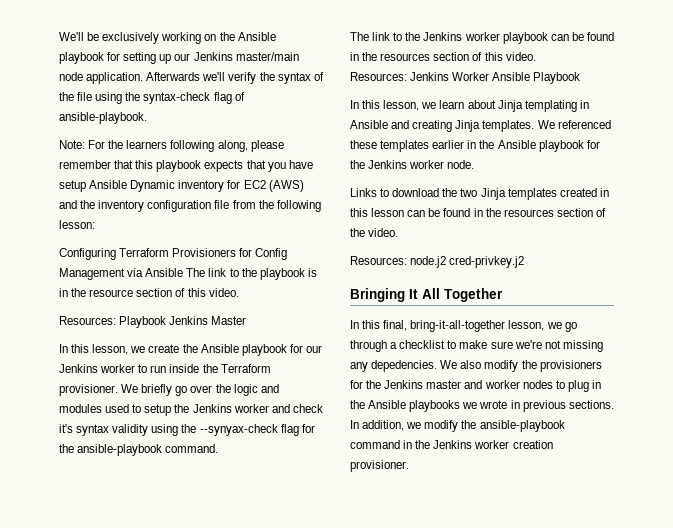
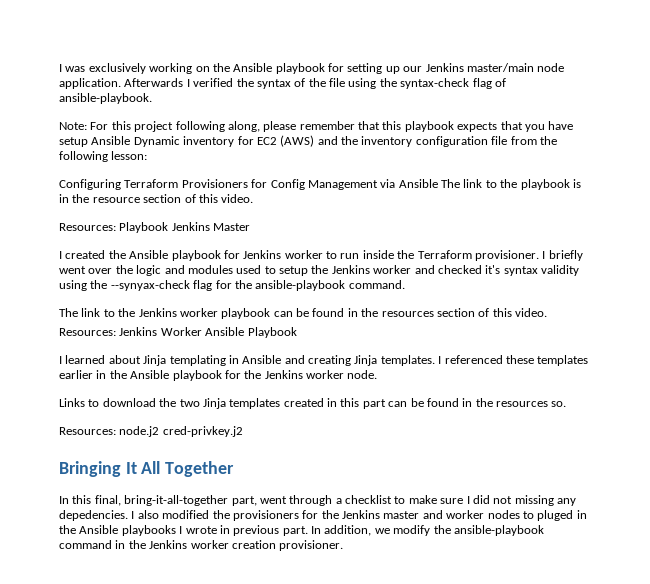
[59,32,100,41] We'll be -> [59,64,86,72] I was
[202,72,257,84] we'll verify -> [186,78,234,87] I verified
[108,140,168,149] the learners -> [111,121,174,132] this project
[59,344,322,356] In this lesson, we create the Ansible playbook for our -> [59,250,240,261] I created the Ansible playbook for
[121,384,188,396] We briefly go -> [542,250,583,261] [59,266,86,274] I briefly went
[292,404,323,413] check -> [437,265,482,274] checked
[350,100,465,111] In this lesson, we learn -> [59,355,106,364] I learned
[537,120,555,129] We -> [438,356,442,364] I
[371,208,606,217] [350,228,399,237] lesson can be found in the resources section of the video. -> [362,398,567,409] part can be found in the resources so.
[508,320,577,332] lesson, we go -> [231,496,287,506] part, went
[514,340,542,349] we're -> [466,495,490,504] I did
[440,360,519,372] We also modify -> [131,510,210,519] I also modified
[567,380,589,392] plug -> [537,510,574,521] pluged
[462,402,478,409] we -> [179,526,183,534] I
[568,400,614,409] sections. -> [282,526,308,536] part.

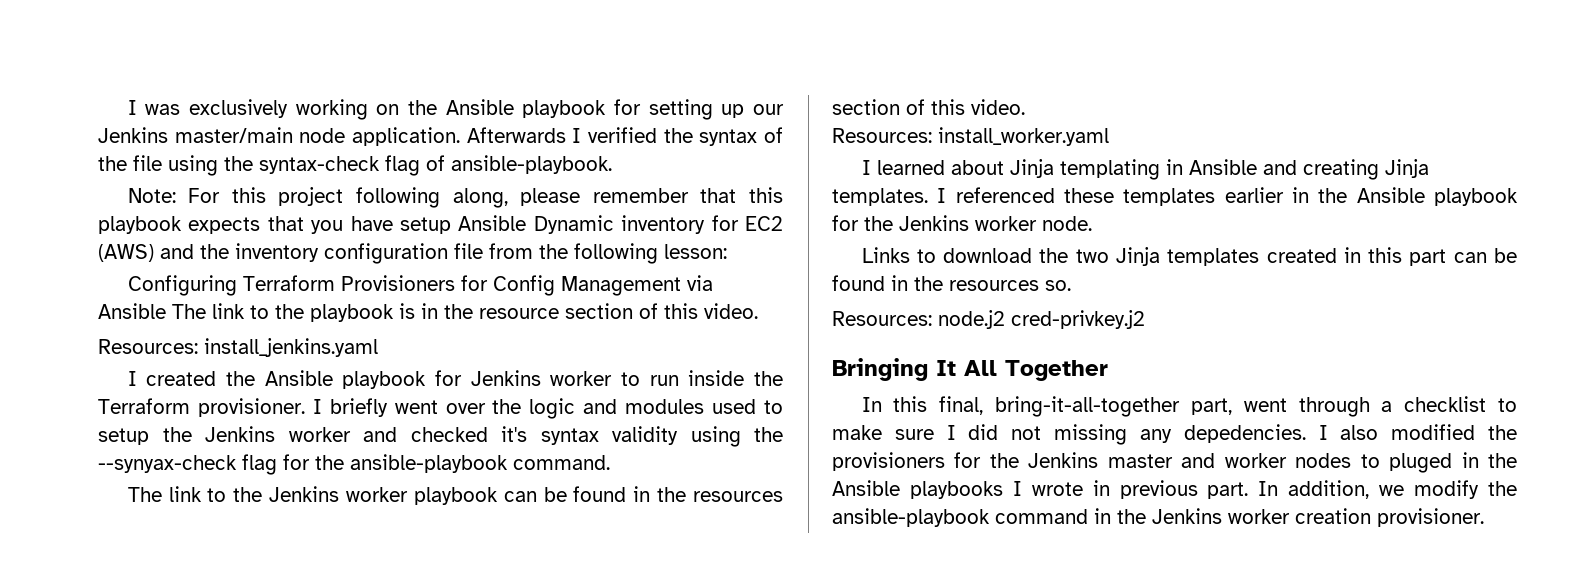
[119,222,251,233] Playbook Jenkins Master -> [204,338,378,357] install_jenkins.yaml
[119,327,297,338] Jenkins Worker Ansible Playbook -> [938,127,1109,146] install_worker.yaml

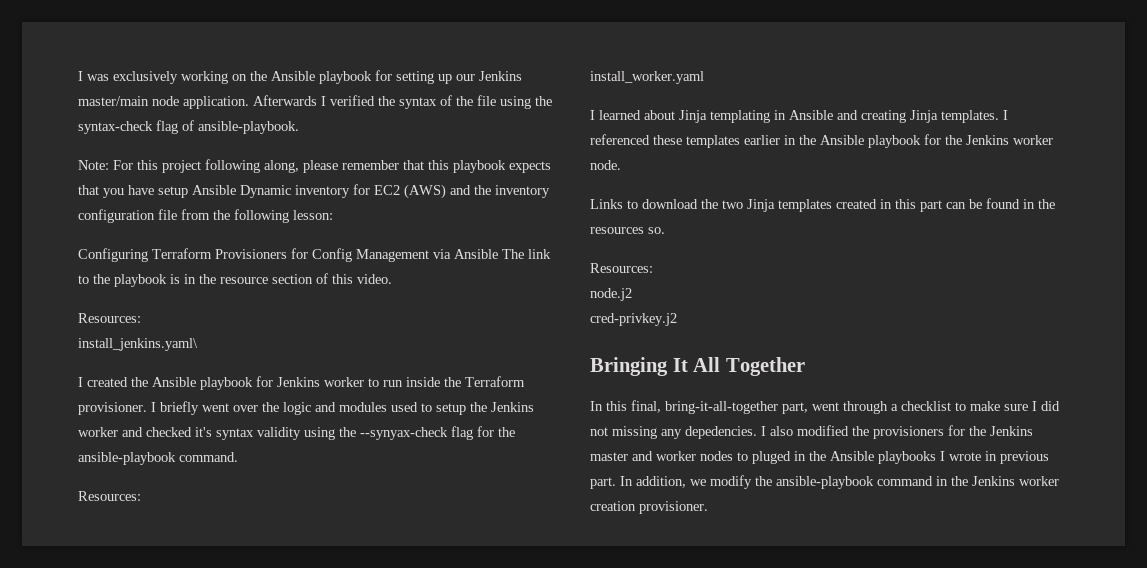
[204,338,378,357] install_jenkins.yaml -> [78,338,198,351] // install_jenkins.yaml\
[127,486,783,505] [832,99,1025,115] [832,128,932,143] The link to the Jenkins worker playbook can be found in the resources section of this video. // Resources: -> [78,491,141,501] Resources: //
(932, 318) none -> (653, 268) //
(1005, 319) none -> (632, 294) //

